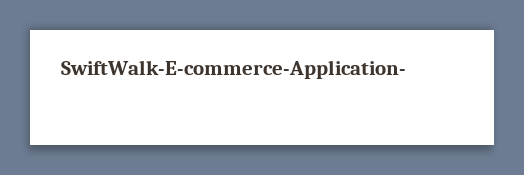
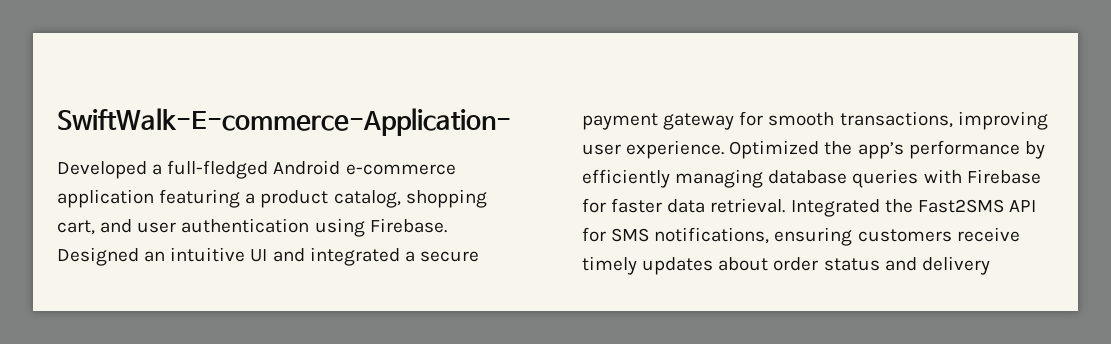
(406, 69) none -> [57,160,456,179] [57,189,487,208] [57,218,447,237] [57,247,479,266] [582,111,1048,130] [582,140,1045,159] [582,169,1041,188] [582,198,1036,217] [582,227,1020,246] [582,256,990,275] // Developed a full-fledged Android e-commerce application featuring a product catalog, shopping cart, and user authentication using Firebase. Designed an intuitive UI and integrated a secure payment gateway for smooth transactions, improving user experience. Optimized the app’s performance by efficiently managing database queries with Firebase for faster data retrieval. Integrated the Fast2SMS API for SMS notifications, ensuring customers receive timely updates about order status and delivery

